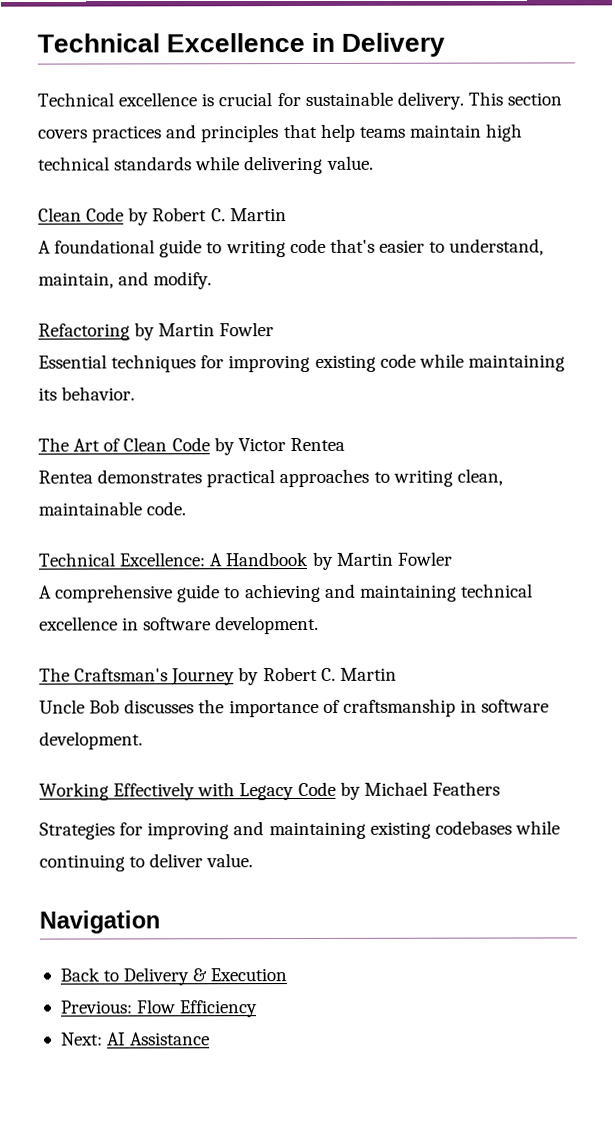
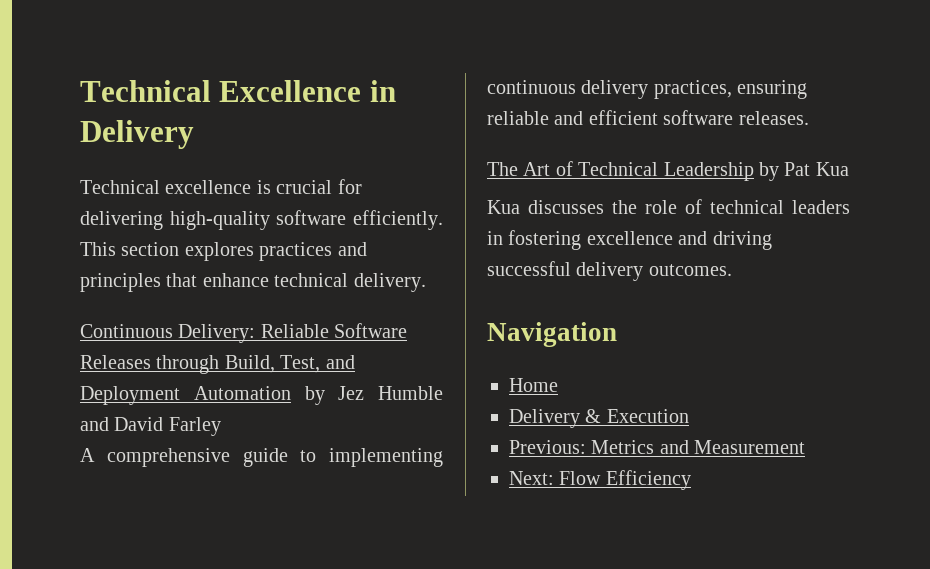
[304,91,464,110] sustainable delivery. -> [80,210,443,230] delivering high-quality software efficiently.
[38,129,88,139] covers -> [184,242,254,261] explores
[319,123,524,142] [38,155,374,175] [38,207,287,226] [38,238,545,258] [38,271,213,290] [38,322,275,341] [38,353,565,373] [38,386,136,401] [38,437,345,456] [38,468,503,488] [38,501,187,516] [38,551,452,570] [39,583,533,603] [39,615,320,635] [39,666,397,686] [39,698,550,718] [39,731,143,750] [39,781,500,801] [39,820,560,840] [39,853,254,872] help teams maintain high technical standards while delivering value. // Clean Code by Robert C. Martin // A foundational guide to writing code that's easier to understand, maintain, and modify. // Refactoring by Martin Fowler // Essential techniques for improving existing code while maintaining its behavior. // The Art of Clean Code by Victor Rentea // Rentea demonstrates practical approaches to writing clean, maintainable code. // Technical Excellence: A Handbook by Martin Fowler // A comprehensive guide to achieving and maintaining technical excellence in software development. // The Craftsman's Journey by Robert C. Martin // Uncle Bob discusses the importance of craftsmanship in software development. // Working Effectively with Legacy Code by Michael Feathers // Strategies for improving and maintaining existing codebases while continuing to deliver value. -> [202,273,426,292] [80,323,408,343] [80,355,355,374] [80,386,443,405] [80,417,221,436] [80,448,443,467] [487,80,808,99] [487,110,809,125] [487,161,849,181] [487,199,850,214] [487,230,772,250] [487,261,732,281] enhance technical delivery. // Continuous Delivery: Reliable Software Releases through Build, Test, and Deployment Automation by Jez Humble and David Farley // A comprehensive guide to implementing continuous delivery practices, ensuring reliable and efficient software releases. // The Art of Technical Leadership by Pat Kua // Kua discusses the role of technical leaders in fostering excellence and driving successful delivery outcomes.
[59,967,120,982] Back to -> [509,378,558,392] Home //
(133, 1007) none -> [591,440,806,454] [509,471,554,485] Metrics and Measurement // Next:
[60,1032,211,1046] // Next: AI Assistance -> (691, 480) none

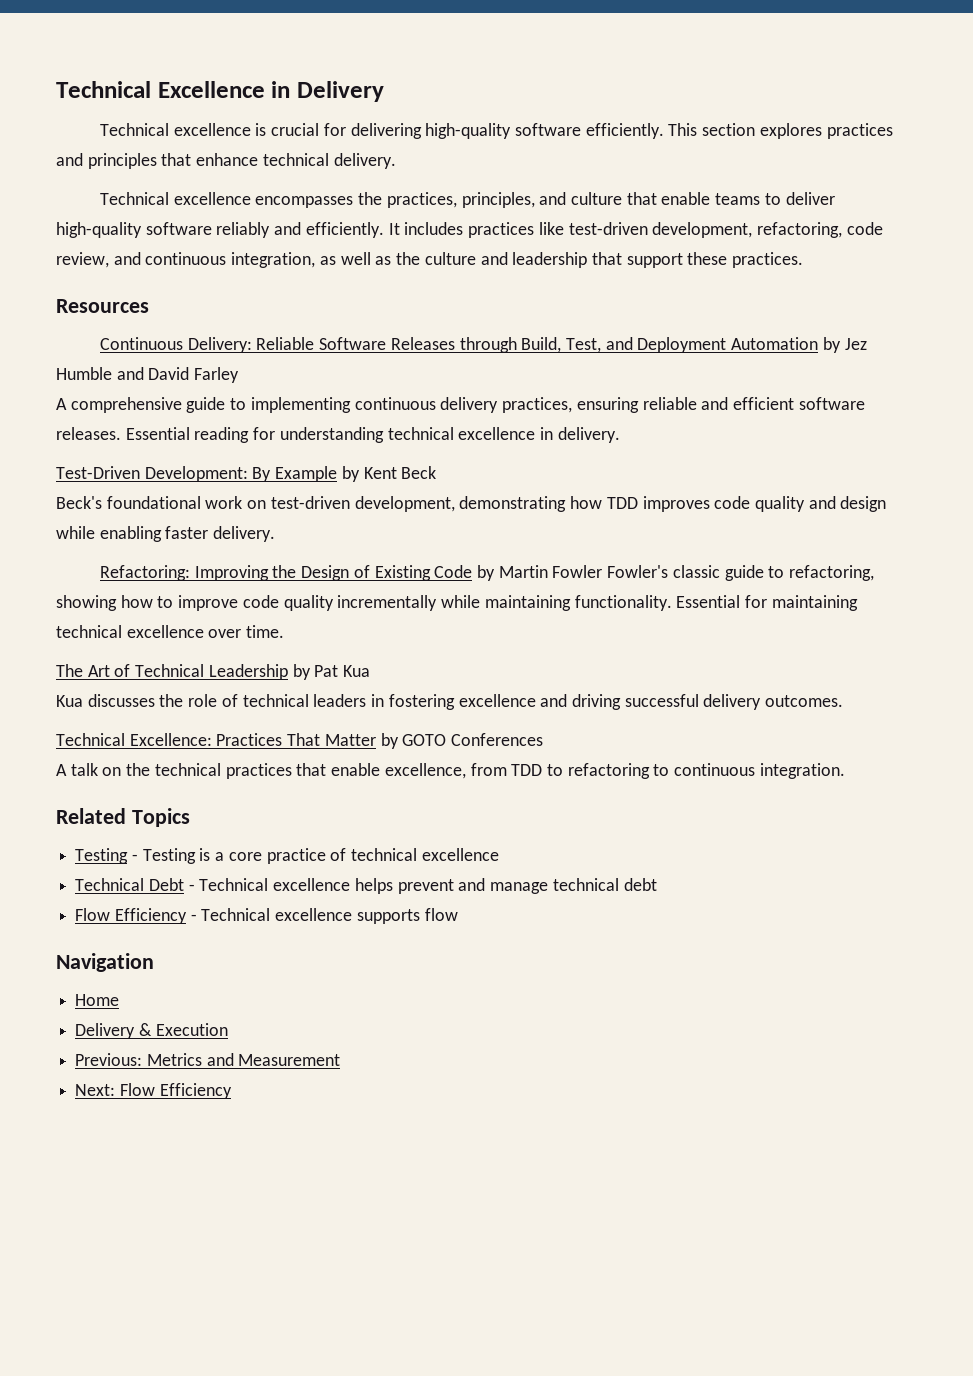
(426, 282) none -> [99,192,835,208] [56,222,883,238] [56,252,804,268] [56,299,149,313] // Technical excellence encompasses the practices, principles, and culture that enable teams to deliver high-quality software reliably and efficiently. It includes practices like test-driven development, refactoring, code review, and continuous integration, as well as the culture and leadership that support these practices. // Resources
(809, 118) none -> [125,427,620,443] [56,466,437,482] [56,496,887,512] [56,526,276,542] [99,565,875,581] [56,595,858,611] [56,625,285,638] Essential reading for understanding technical excellence in delivery. // Test-Driven Development: By Example by Kent Beck // Beck's foundational work on test-driven development, demonstrating how TDD improves code quality and design while enabling faster delivery. // Refactoring: Improving the Design of Existing Code by Martin Fowler Fowler's classic guide to refactoring, showing how to improve code quality incrementally while maintaining functionality. Essential for maintaining technical excellence over time.
(732, 270) none -> [56,733,544,749] [56,763,845,779] [56,808,190,827] [75,848,499,864] [75,878,657,894] [75,908,458,924] // Technical Excellence: Practices That Matter by GOTO Conferences // A talk on the technical practices that enable excellence, from TDD to refactoring to continuous integration. // Related Topics // Testing - Testing is a core practice of technical excellence // Technical Debt - Technical excellence helps prevent and manage technical debt // Flow Efficiency - Technical excellence supports flow

